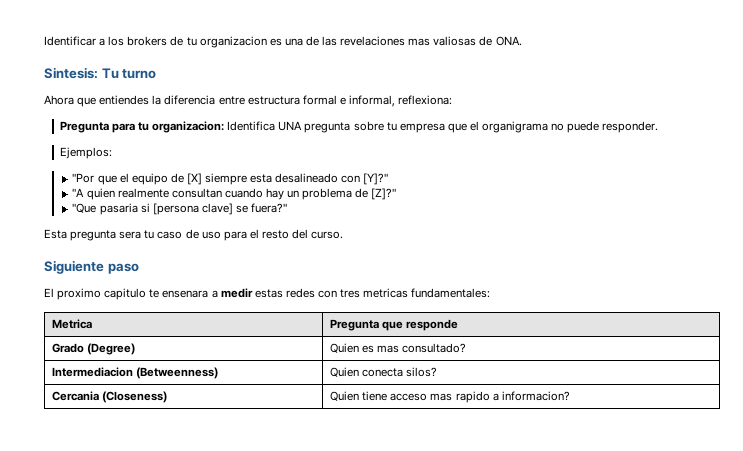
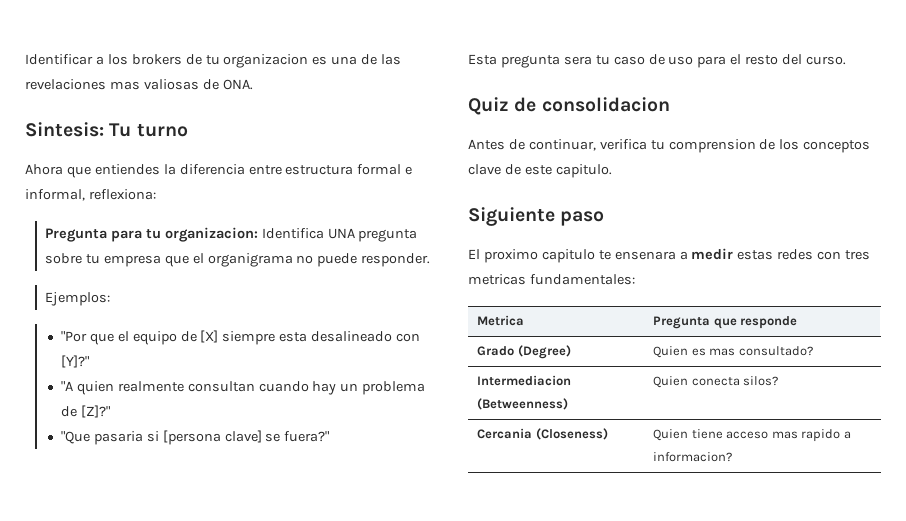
(344, 235) none -> [468,97,670,115] [468,139,871,153] [468,164,612,178] // Quiz de consolidacion // Antes de continuar, verifica tu comprension de los conceptos clave de este capitulo.

